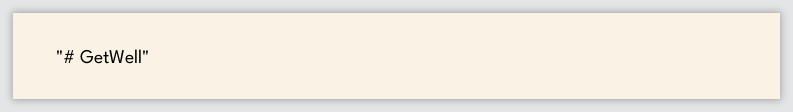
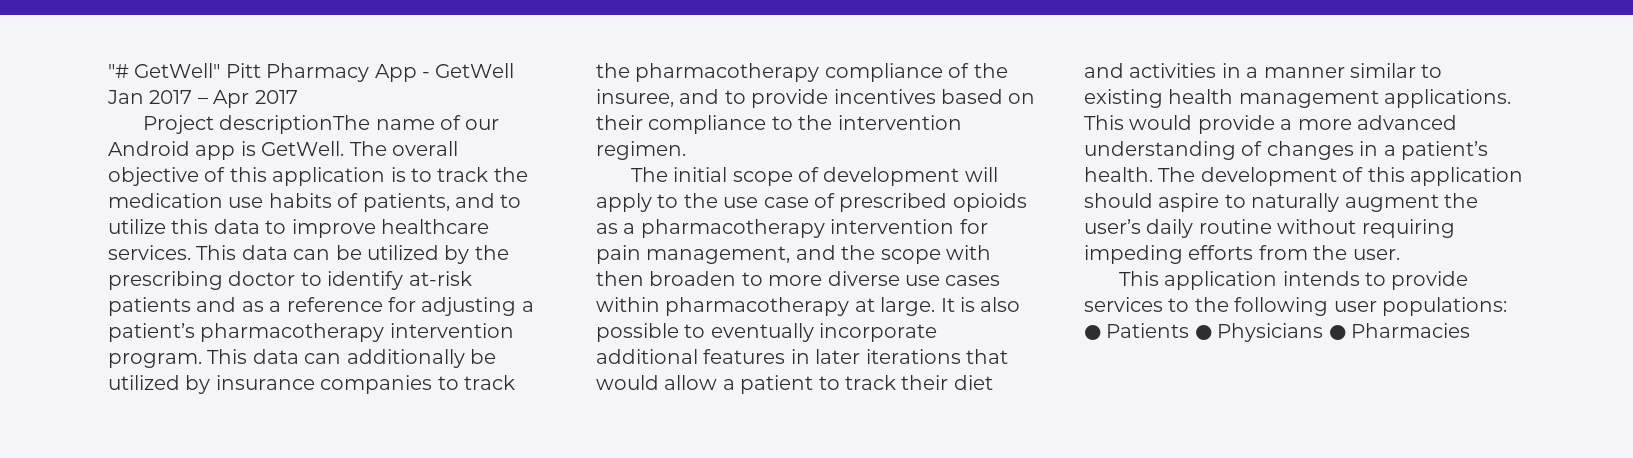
(150, 56) none -> [225,63,515,82] [107,90,298,108] [142,115,500,134] [108,141,458,160] [108,167,528,186] [108,193,522,212] [108,219,489,238] [108,245,509,264] [108,271,472,290] [108,297,534,316] [108,323,514,342] [108,349,496,368] [108,375,515,394] [596,63,1008,82] [596,89,1036,108] [596,115,962,134] [596,141,686,160] [630,167,998,186] [596,193,1027,212] [596,219,988,238] [596,245,991,264] [596,271,1001,286] [596,297,1021,316] [596,323,938,342] [596,349,1008,364] [596,375,993,394] [1084,63,1443,78] [1084,89,1512,108] [1084,115,1457,134] [1084,141,1488,160] [1084,167,1523,186] [1084,193,1478,212] [1084,219,1455,238] [1084,245,1400,264] [1118,271,1469,290] [1084,297,1507,316] [1084,323,1470,342] Pitt Pharmacy App - GetWell Jan 2017 – Apr 2017 // Project descriptionThe name of our Android app is GetWell. The overall objective of this application is to track the medication use habits of patients, and to utilize this data to improve healthcare services. This data can be utilized by the prescribing doctor to identify at-risk patients and as a reference for adjusting a patient’s pharmacotherapy intervention program. This data can additionally be utilized by insurance companies to track the pharmacotherapy compliance of the insuree, and to provide incentives based on their compliance to the intervention regimen. // The initial scope of development will apply to the use case of prescribed opioids as a pharmacotherapy intervention for pain management, and the scope with then broaden to more diverse use cases within pharmacotherapy at large. It is also possible to eventually incorporate additional features in later iterations that would allow a patient to track their diet and activities in a manner similar to existing health management applications. This would provide a more advanced understanding of changes in a patient’s health. The development of this application should aspire to naturally augment the user’s daily routine without requiring impeding efforts from the user. // This application intends to provide services to the following user populations: ● Patients ● Physicians ● Pharmacies

